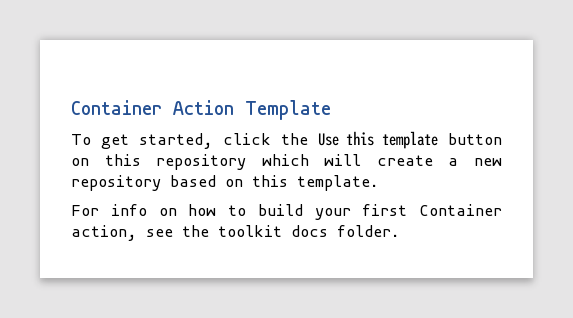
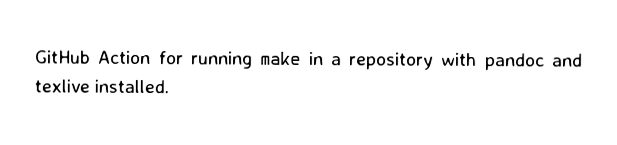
[71,100,331,120] [71,131,503,149] [71,154,502,170] [71,175,379,191] [71,204,502,220] [71,225,400,241] Container Action Template // To get started, click the Use this template button on this repository which will create a new repository based on this template. // For info on how to build your first Container action, see the toolkit docs folder. -> [35,50,584,71] [34,79,170,94] GitHub Action for running make in a repository with pandoc and texlive installed.

